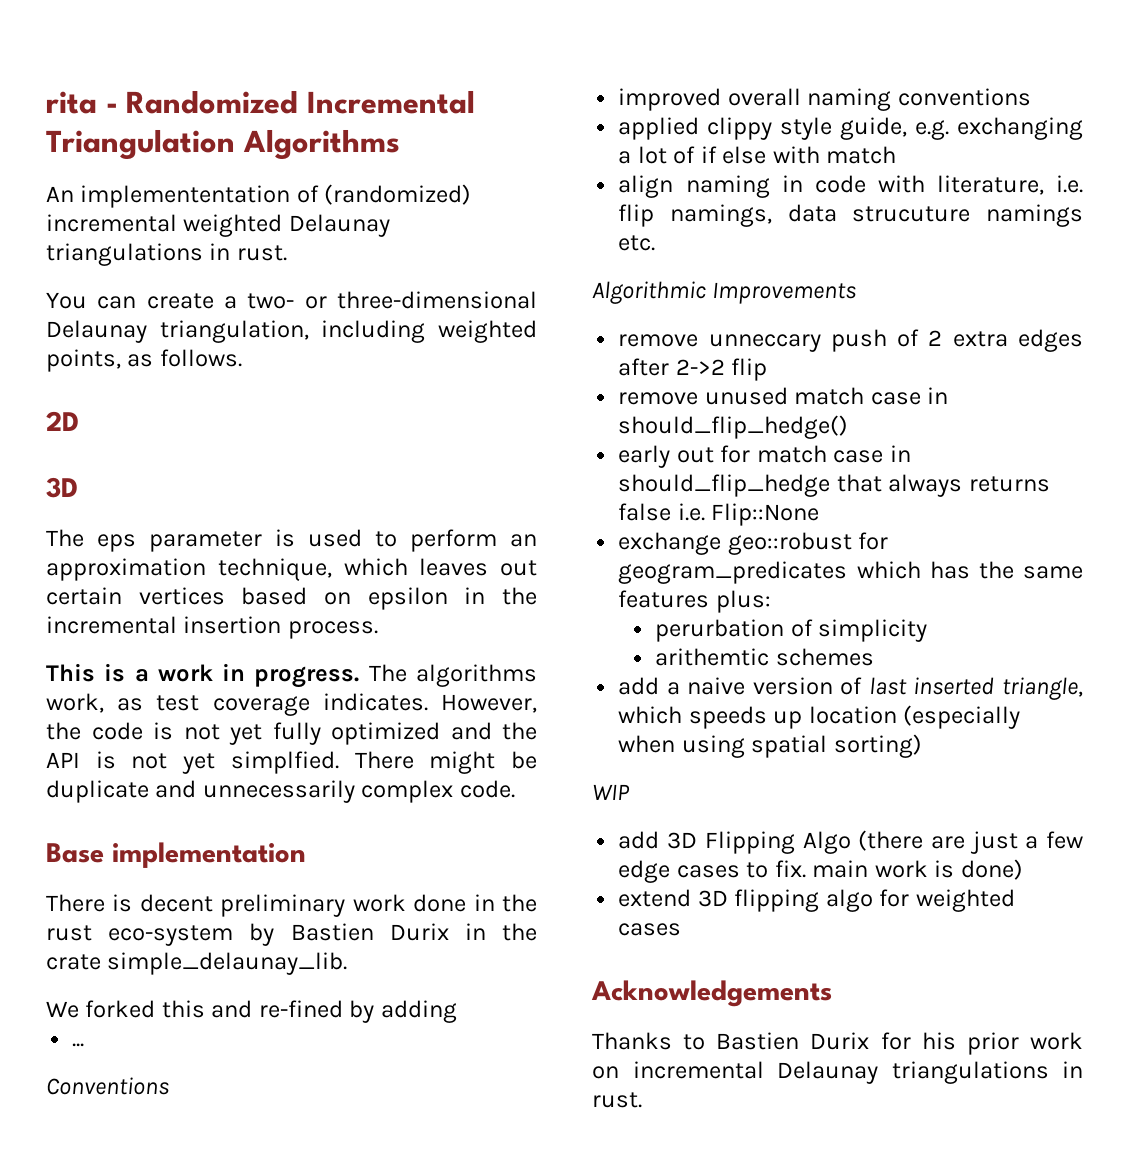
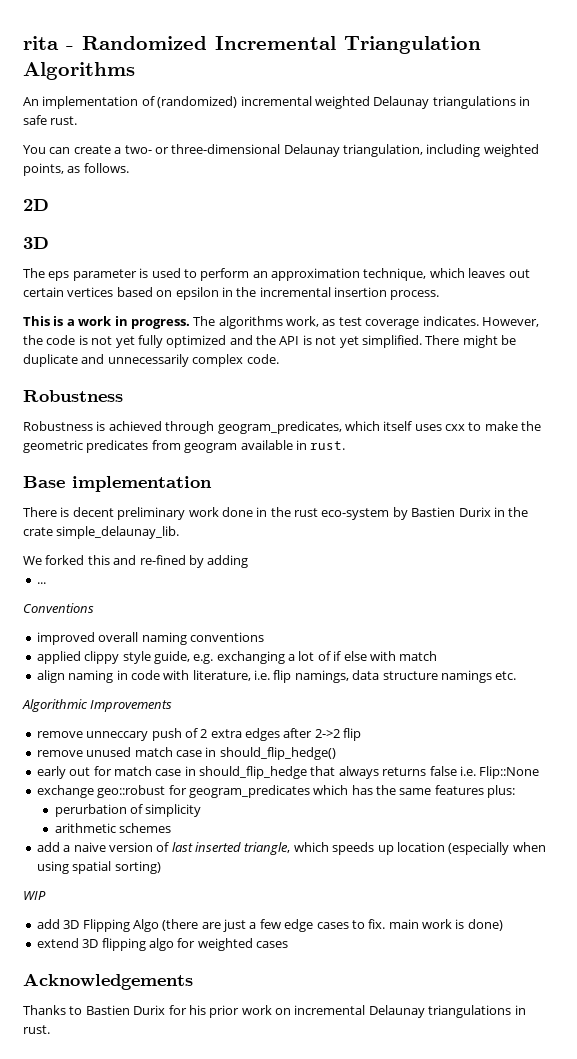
[80,185,291,208] implemententation -> [42,96,139,109] implementation
(231, 251) none -> [23,115,47,125] safe
[230,751,339,774] simplfied. -> [361,335,422,348] simplified.
(515, 789) none -> [23,390,123,402] [23,421,542,434] [23,440,346,453] // Robustness // Robustness is achieved through geogram_predicates, which itself uses cxx to make the geometric predicates from geogram available in rust.
[852,206,971,222] strucuture -> [382,671,438,680] structure
[655,648,770,666] arithemtic -> [54,823,116,833] arithmetic

